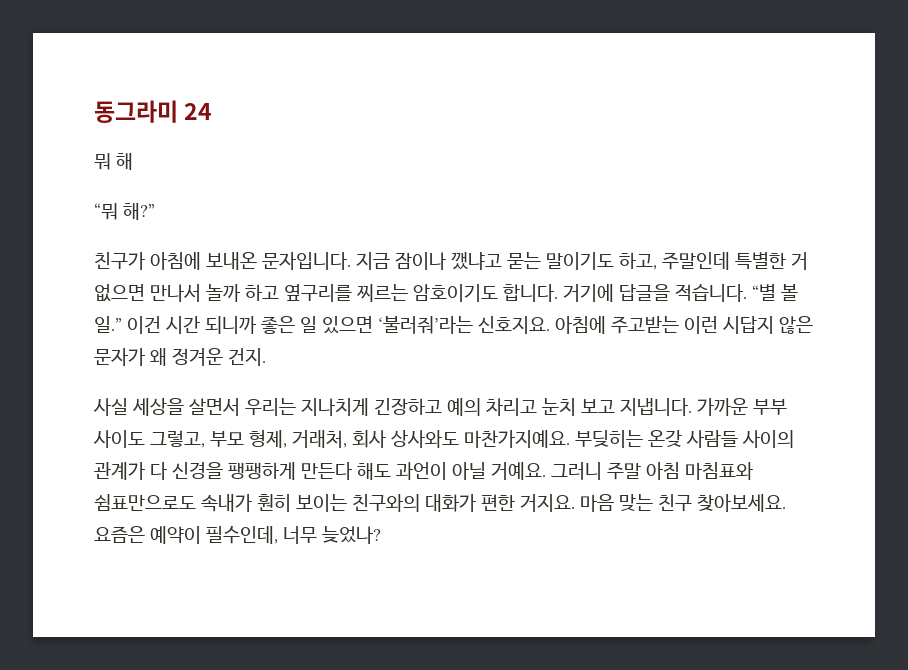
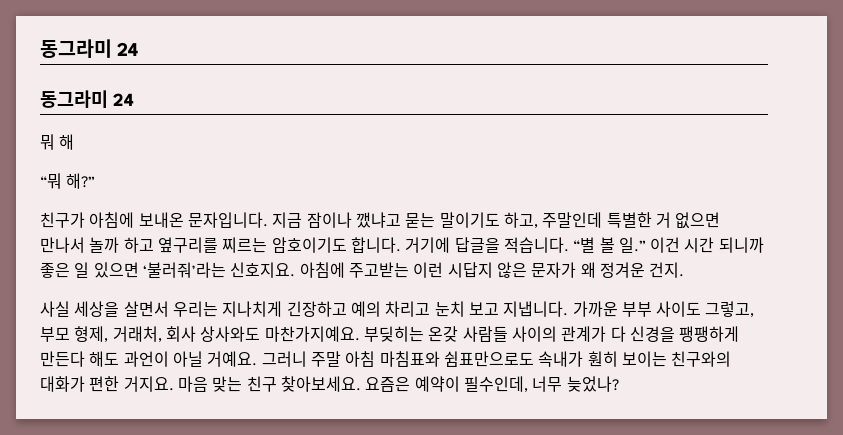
[94,100,213,123] 동그라미 24 -> [40,39,139,58] [40,90,134,108] 동그라미 24 // 동그라미 24

